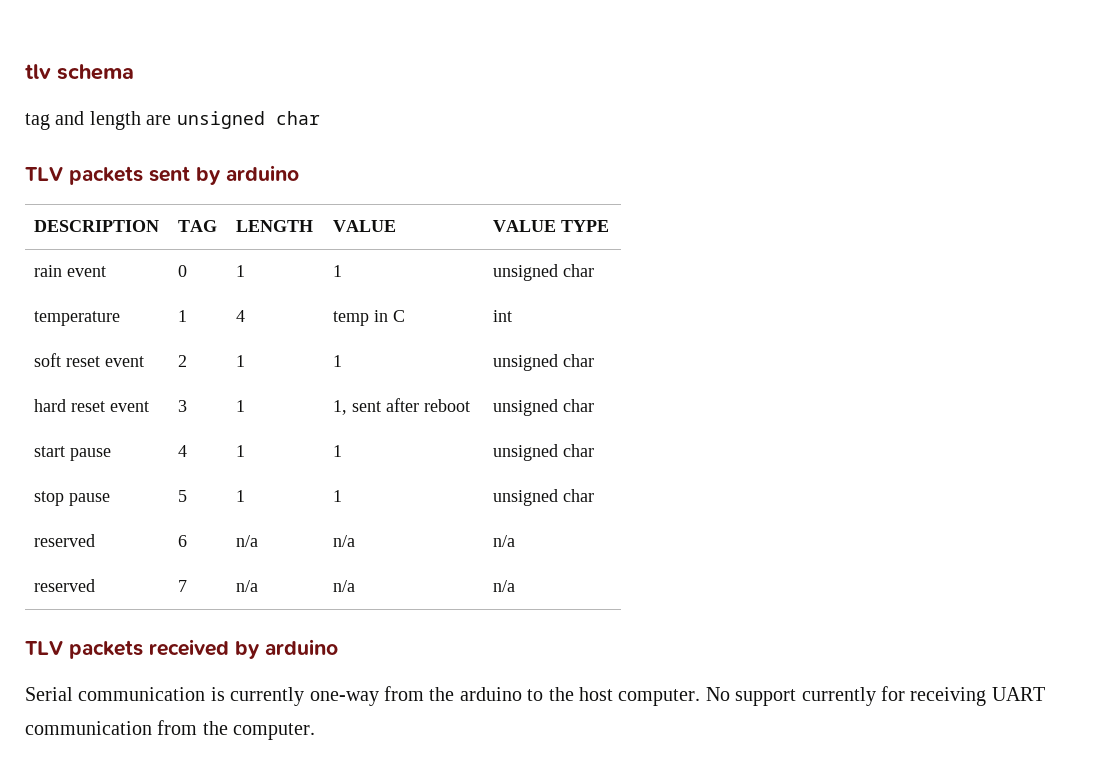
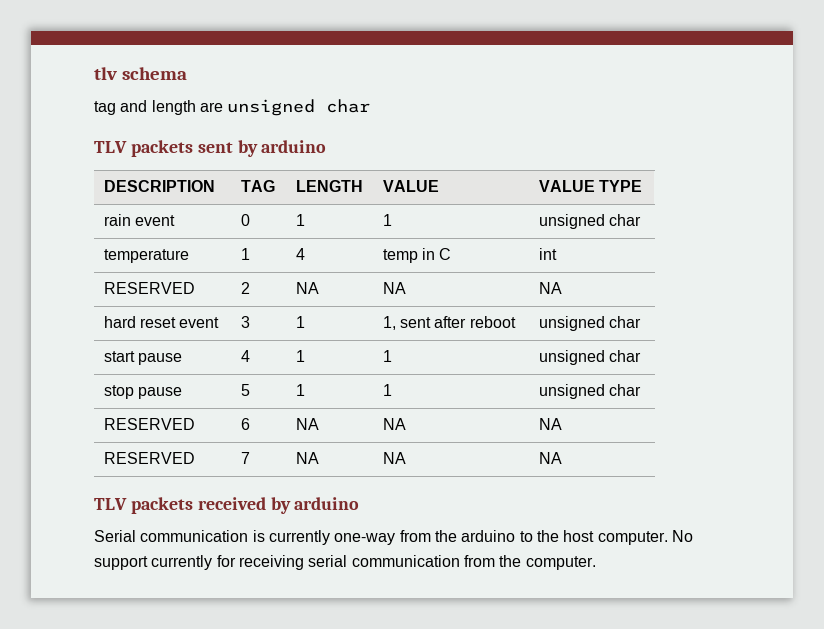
[34,353,145,367] [178,355,188,367] [236,355,246,367] [333,355,343,367] [493,354,595,371] soft reset event | 2 | 1 | 1 | unsigned char -> [103,282,195,294] [240,282,250,294] [295,282,319,294] [382,282,406,294] [538,282,562,294] RESERVED | 2 | NA | NA | NA
[34,534,96,547] reserved -> [103,418,195,430] RESERVED
[236,535,259,547] [333,535,356,547] [493,535,516,547] [34,579,96,592] [178,580,188,592] [236,580,259,592] [333,580,356,592] [493,580,516,592] n/a | n/a | n/a // reserved | 7 | n/a | n/a | n/a -> [295,418,319,430] [382,418,406,430] [538,418,562,430] [103,452,195,464] [240,452,250,464] [295,452,319,464] [382,452,406,464] [538,452,562,464] NA | NA | NA // RESERVED | 7 | NA | NA | NA
[991,687,1045,701] UART -> [308,555,348,567] serial

